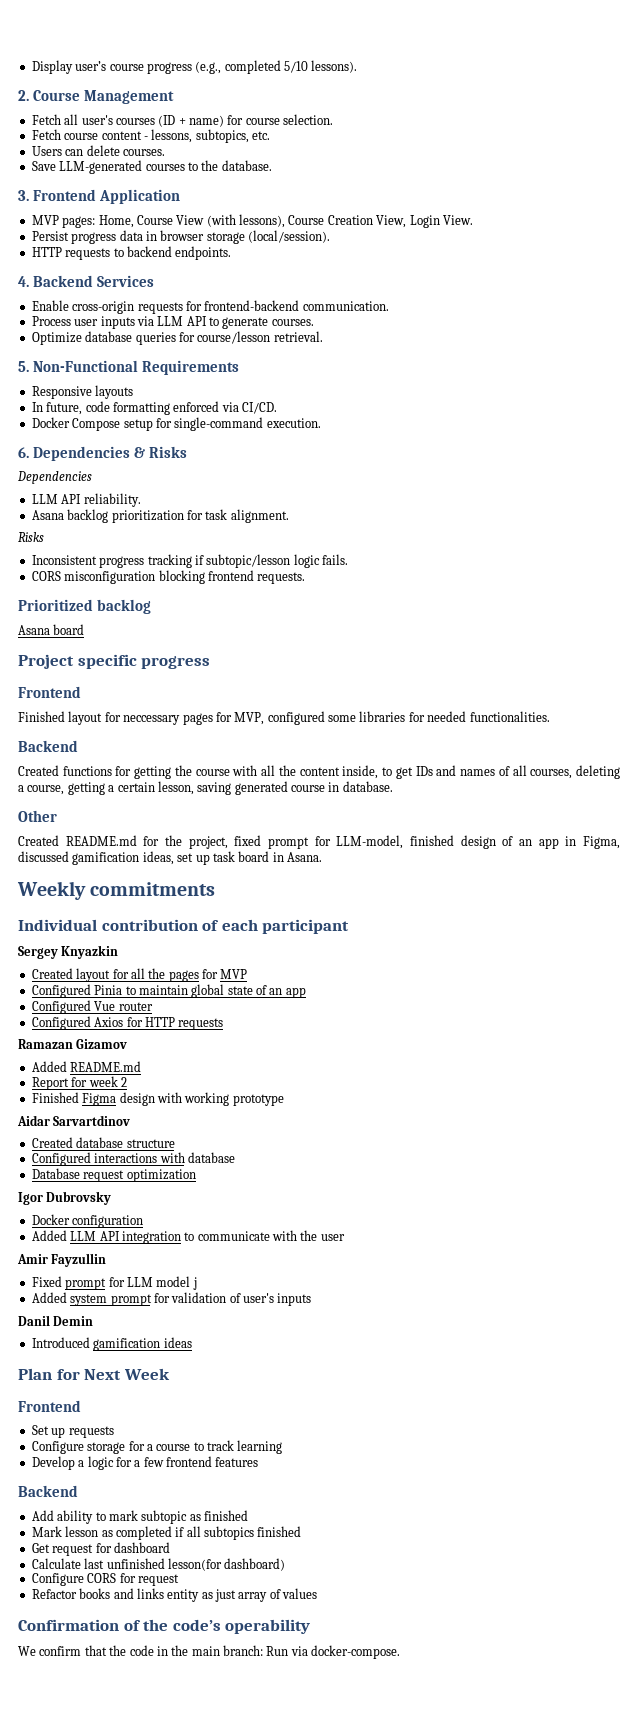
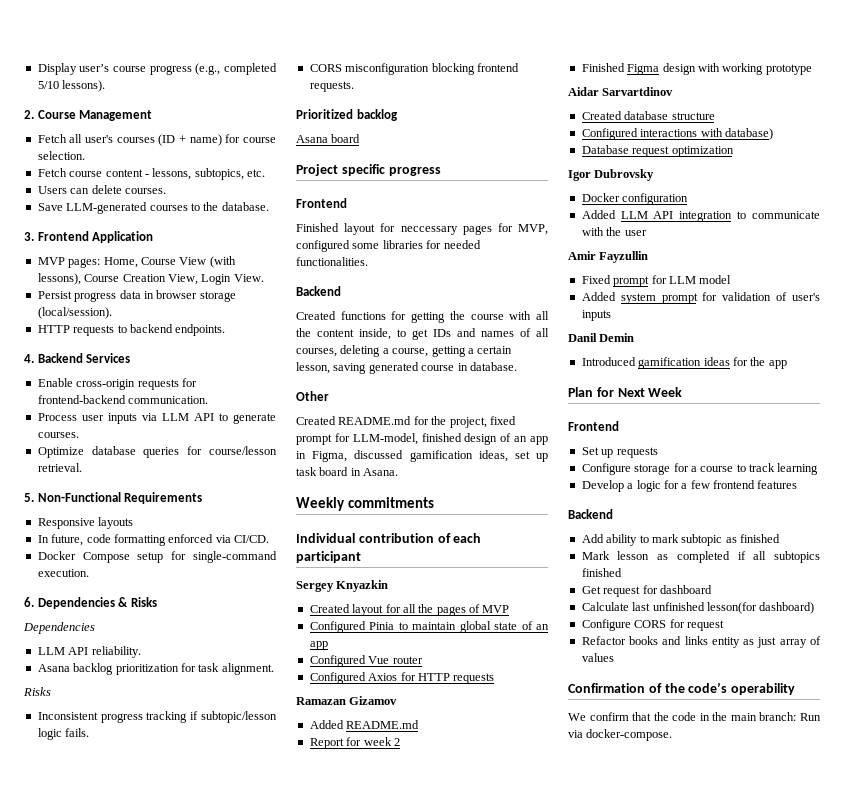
[202,969,218,979] for -> [469,604,480,613] of
[187,1152,235,1163] database -> [724,128,773,140] database)
[192,1277,197,1290] j -> (732, 279) none
(192, 1342) none -> [732,357,787,369] for the app

